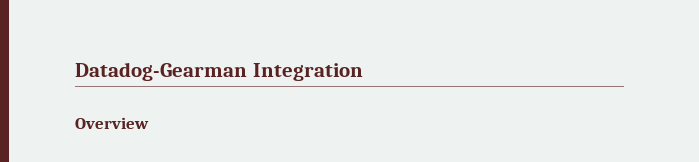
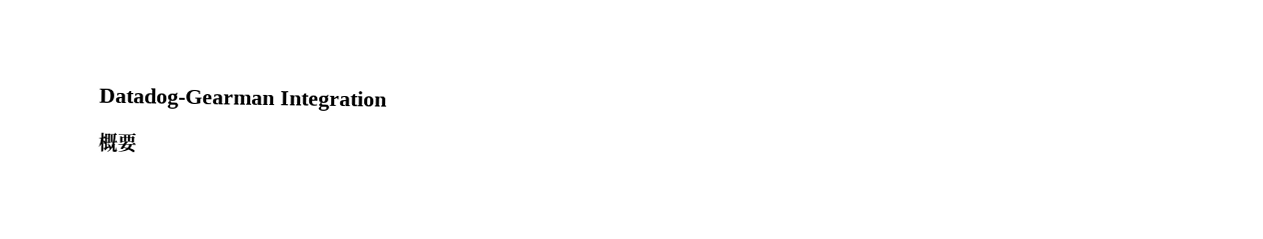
[75,117,149,129] Overview -> [98,132,138,154] 概要

